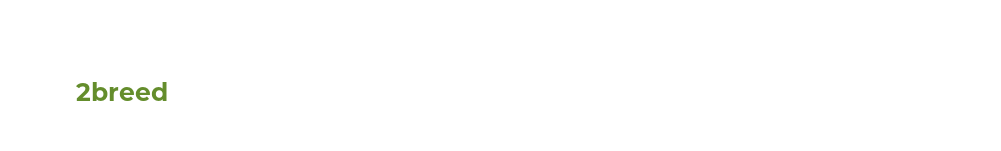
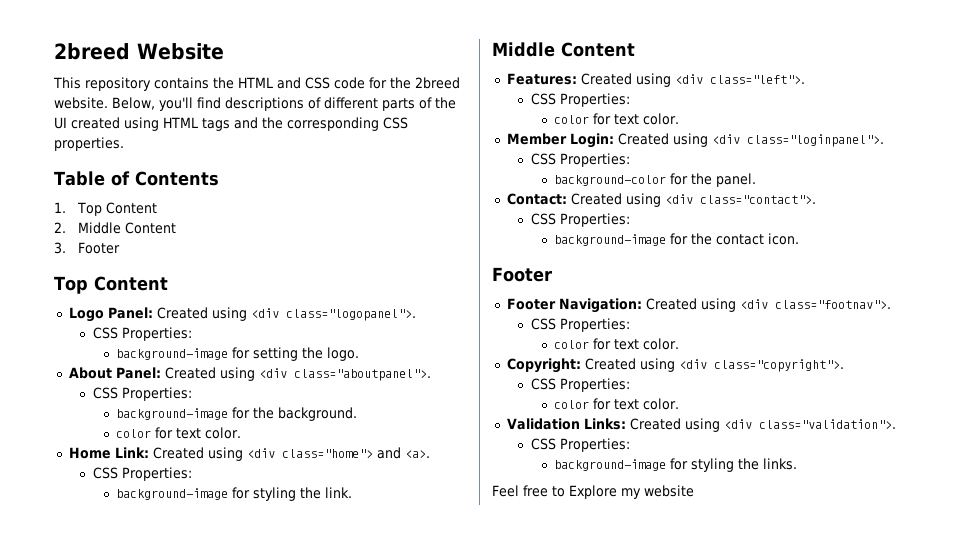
[76,82,168,101] 2breed -> [54,43,224,60] [53,77,460,91] [54,97,456,111] [54,117,408,131] [54,137,124,151] [54,171,219,186] [54,202,157,216] [54,222,176,234] [54,242,120,254] [54,276,168,294] [68,307,416,322] [92,327,192,341] [116,347,360,361] [68,367,431,381] [92,387,192,401] [116,407,358,421] [116,427,242,439] [68,447,430,461] [92,467,192,481] [116,487,353,501] [492,42,635,57] [506,73,805,87] [530,93,630,107] [554,113,680,125] [506,133,884,148] [530,153,630,167] [554,173,757,187] [506,193,816,207] [530,213,630,227] [554,233,800,246] [492,267,552,282] [506,298,891,313] [530,318,630,332] [554,338,680,350] [506,358,844,373] [530,378,630,392] [554,398,680,410] [506,418,896,432] [530,438,630,452] [554,458,798,472] [492,485,694,499] 2breed Website // This repository contains the HTML and CSS code for the 2breed website. Below, you'll find descriptions of different parts of the UI created using HTML tags and the corresponding CSS properties. // Table of Contents // 1. Top Content // 2. Middle Content // 3. Footer // Top Content // Logo Panel: Created using <div class="logopanel">. // CSS Properties: // background-image for setting the logo. // About Panel: Created using <div class="aboutpanel">. // CSS Properties: // background-image for the background. // color for text color. // Home Link: Created using <div class="home"> and <a>. // CSS Properties: // background-image for styling the link. // Middle Content // Features: Created using <div class="left">. // CSS Properties: // color for text color. // Member Login: Created using <div class="loginpanel">. // CSS Properties: // background-color for the panel. // Contact: Created using <div class="contact">. // CSS Properties: // background-image for the contact icon. // Footer // Footer Navigation: Created using <div class="footnav">. // CSS Properties: // color for text color. // Copyright: Created using <div class="copyright">. // CSS Properties: // color for text color. // Validation Links: Created using <div class="validation">. // CSS Properties: // background-image for styling the links. // Feel free to Explore my website

